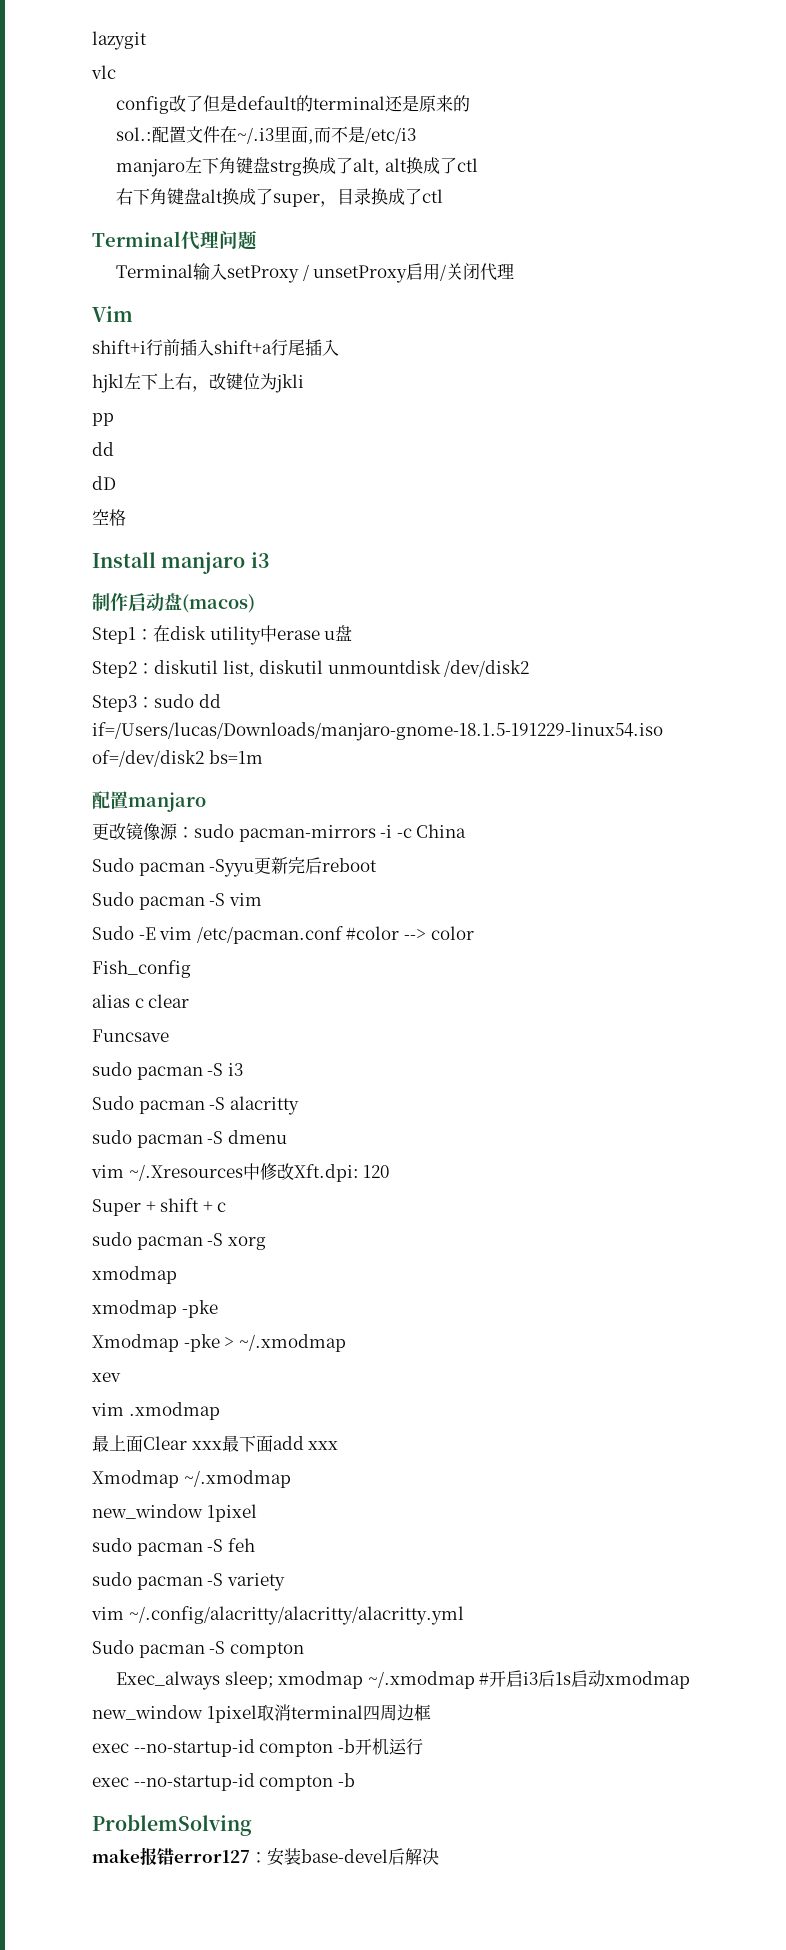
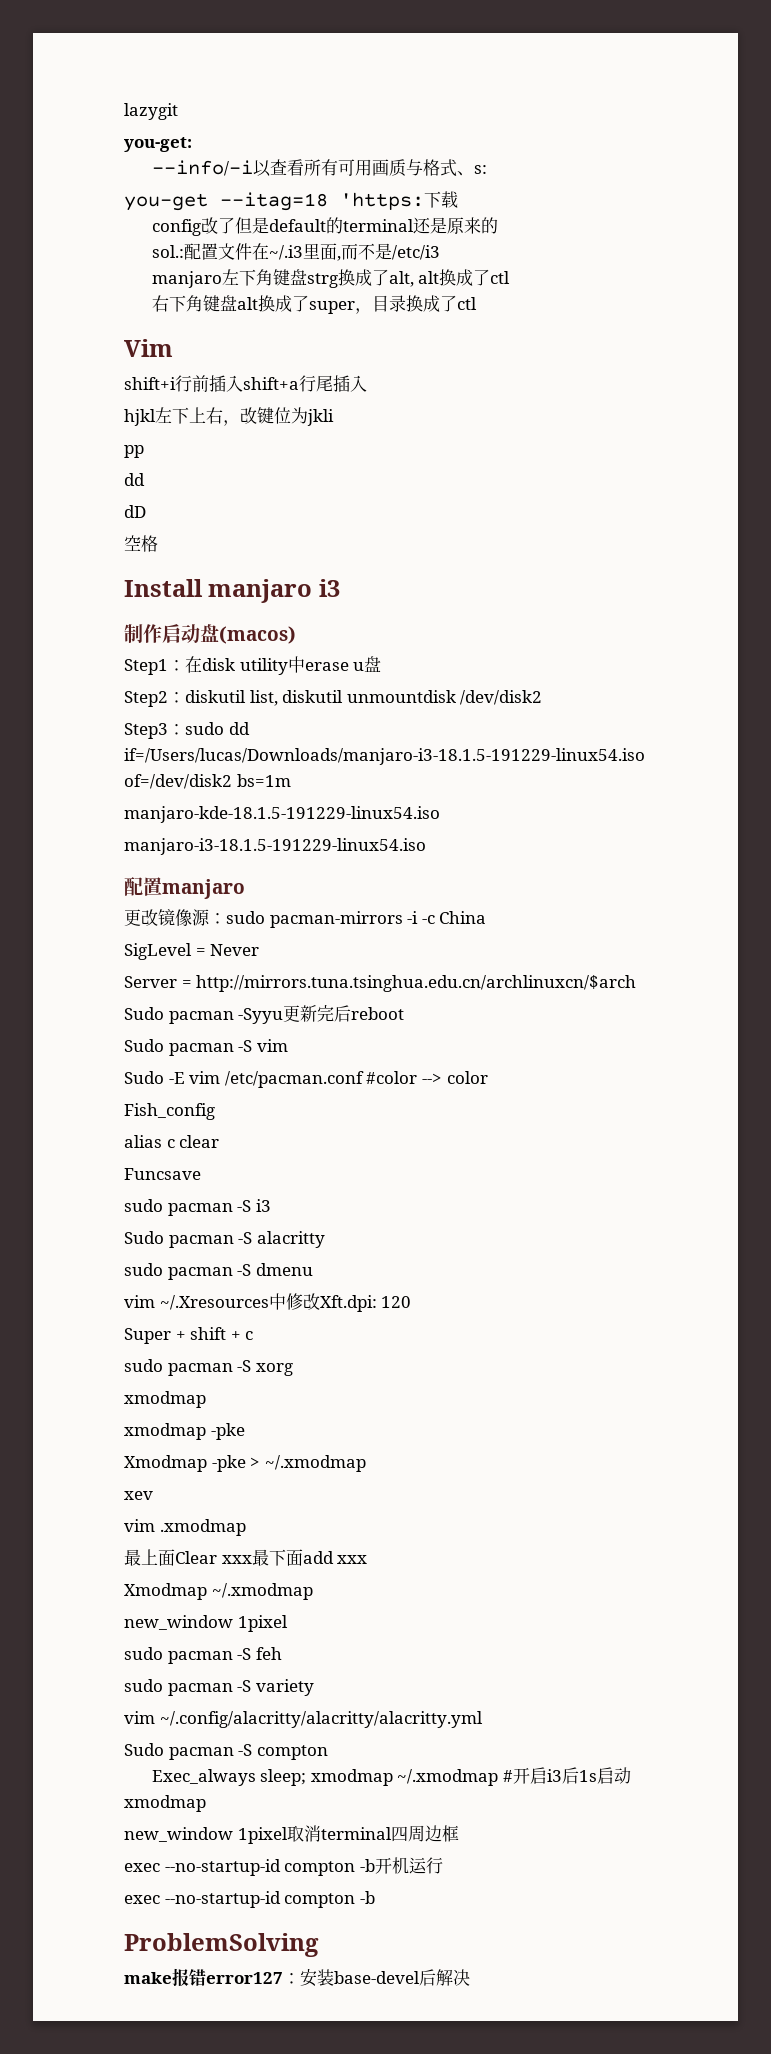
[91,65,116,79] vlc -> [124,137,192,152] [151,159,487,177] [124,191,458,211] you-get: // --info/-i以查看所有可用画质与格式、s: // you-get --itag=18 'https:下载
[92,230,257,250] [116,263,515,283] // Terminal代理问题 // Terminal输入setProxy / unsetProxy启用/关闭代理 -> (477, 303) none
[92,722,663,741] if=/Users/lucas/Downloads/manjaro-gnome-18.1.5-191229-linux54.iso -> [124,748,645,765] if=/Users/lucas/Downloads/manjaro-i3-18.1.5-191229-linux54.iso
(263, 757) none -> [124,806,440,823] [124,838,426,855] // manjaro-kde-18.1.5-191229-linux54.iso // manjaro-i3-18.1.5-191229-linux54.iso
(467, 831) none -> [124,943,260,960] [124,975,637,992] // SigLevel = Never // Server = http://mirrors.tuna.tsinghua.edu.cn/archlinuxcn/$arch

